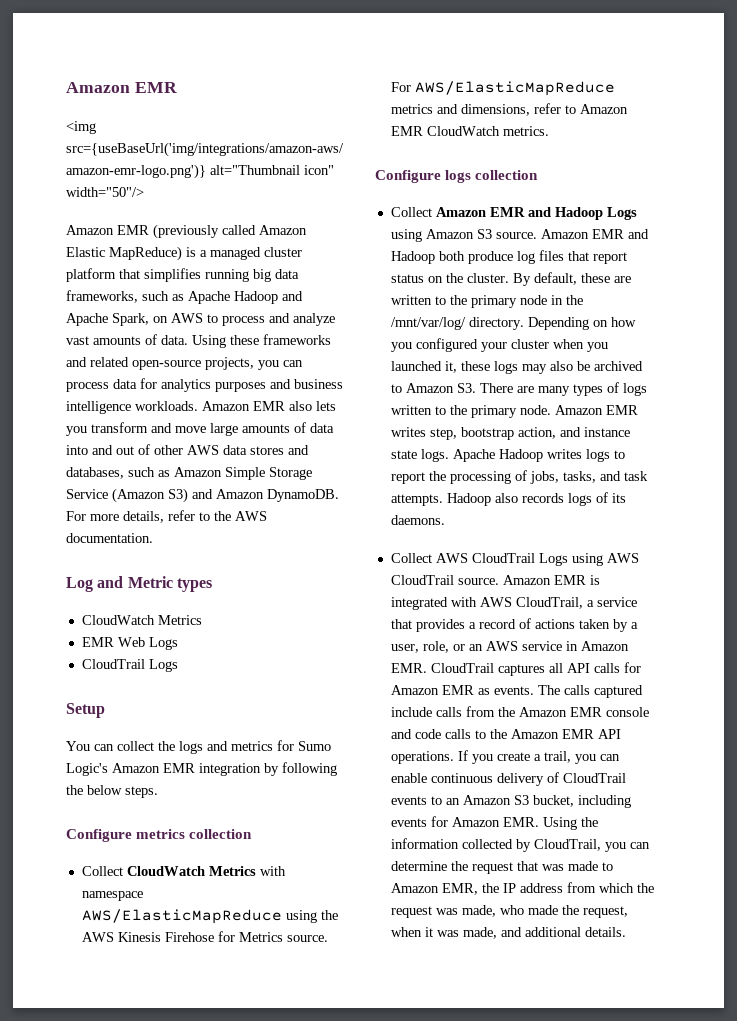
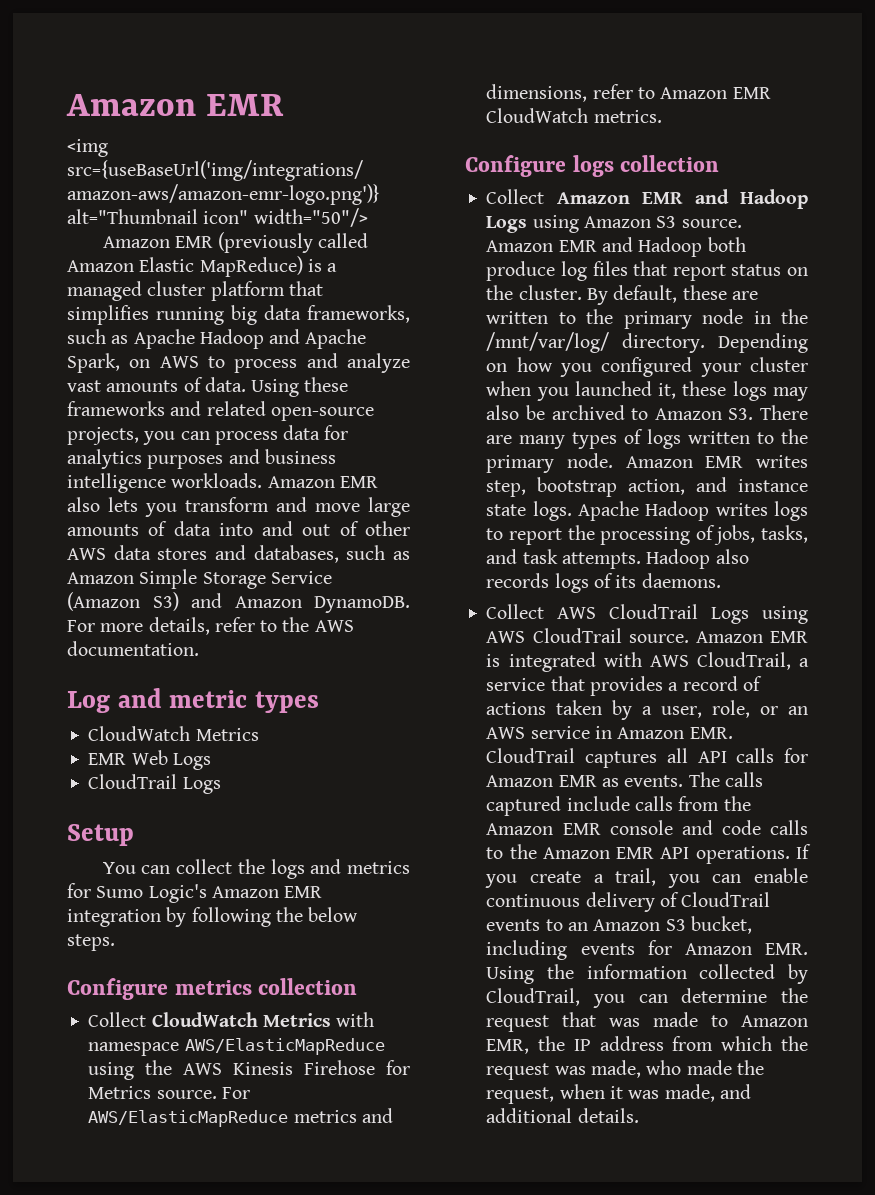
[127,576,173,588] Metric -> [169,690,248,708] metric

